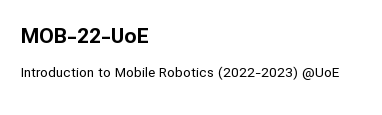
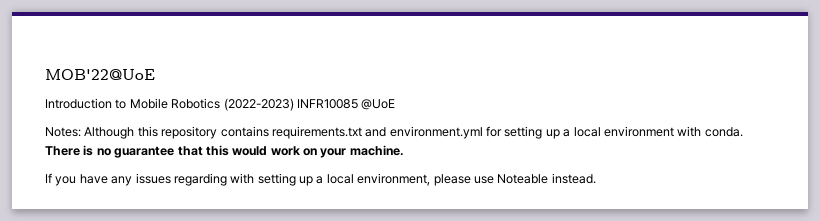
[21,28,149,43] MOB-22-UoE -> [45,69,155,80] MOB'22@UoE
(298, 73) none -> [296,99,358,109] INFR10085
(339, 74) none -> [45,126,743,139] [45,145,404,158] [45,173,596,186] // Notes: Although this repository contains requirements.txt and environment.yml for setting up a local environment with conda. There is no guarantee that this would work on your machine. // If you have any issues regarding with setting up a local environment, please use Noteable instead.

